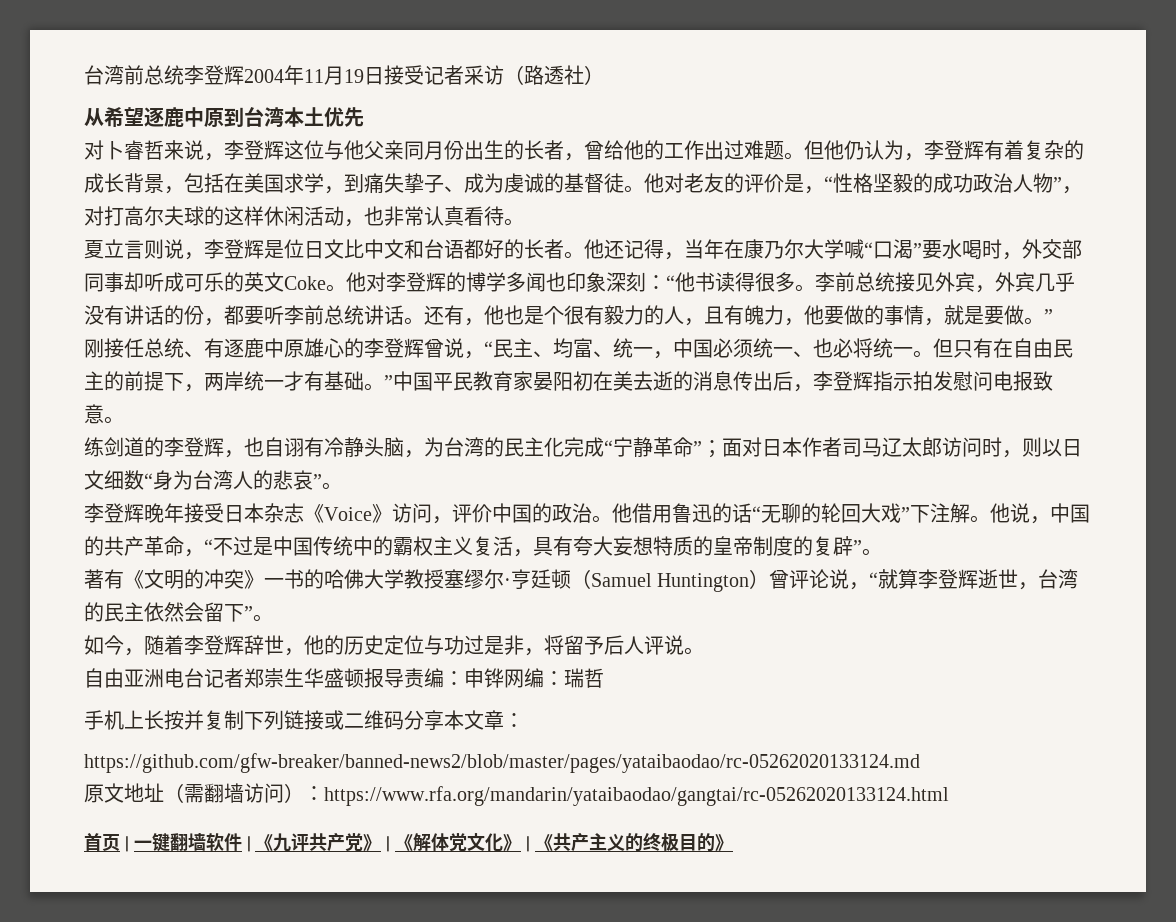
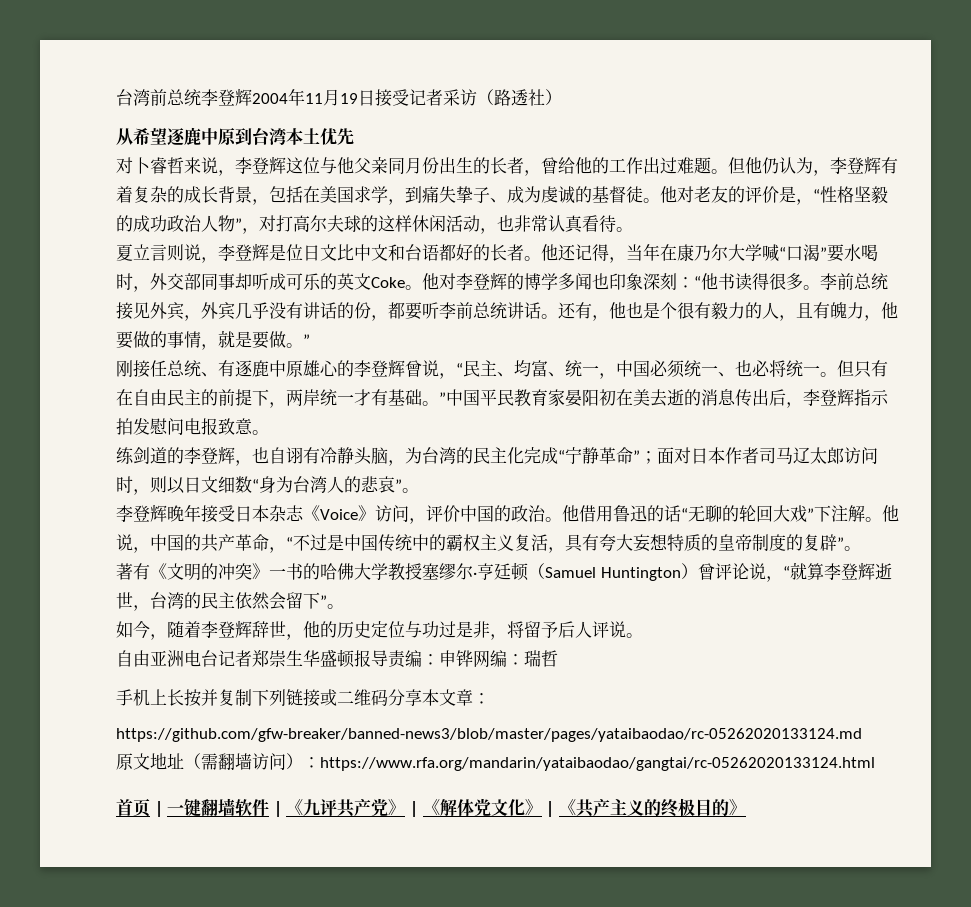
[84,753,920,773] https://github.com/gfw-breaker/banned-news2/blob/master/pages/yataibaodao/rc-05262020133124.md -> [116,728,862,742] https://github.com/gfw-breaker/banned-news3/blob/master/pages/yataibaodao/rc-05262020133124.md

